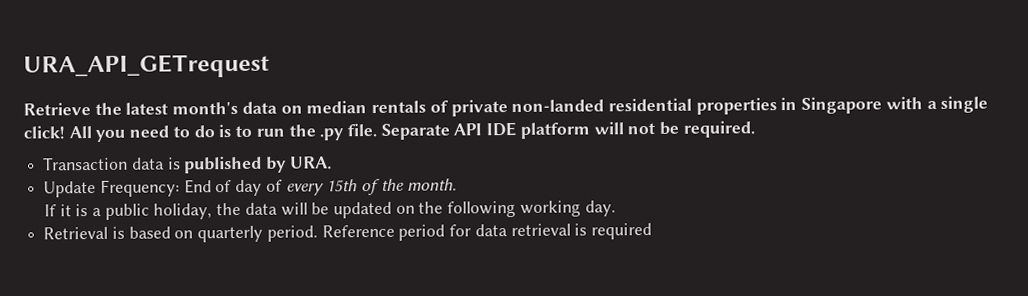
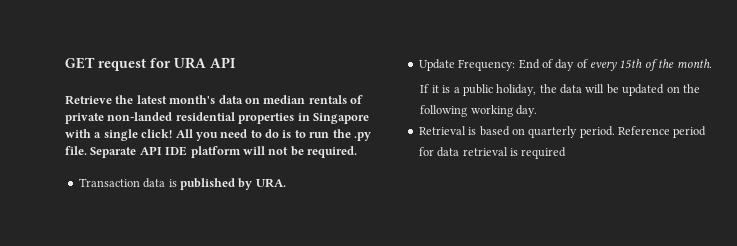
[23,53,270,79] URA_API_GETrequest -> [65,57,236,71] GET request for URA API

